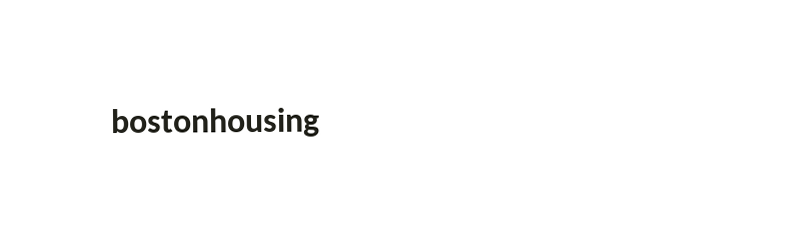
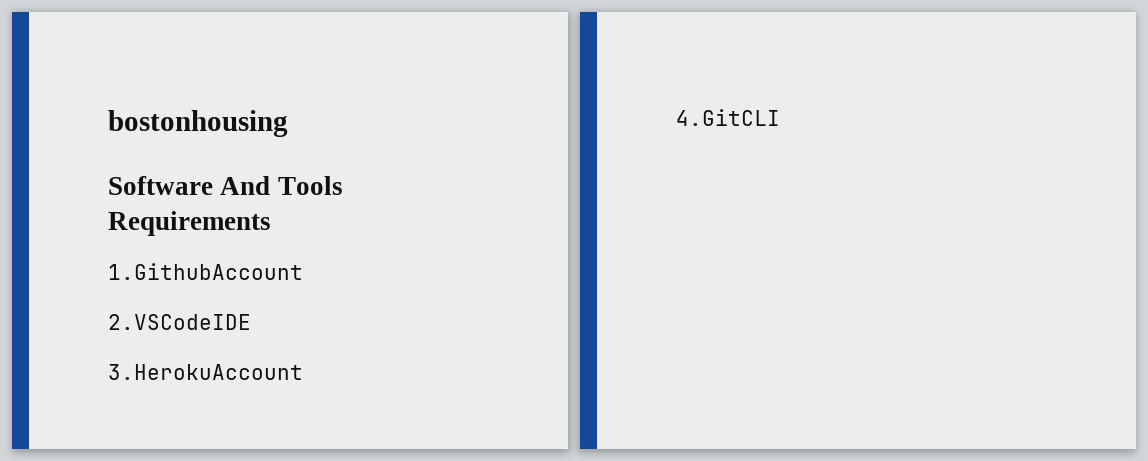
(320, 123) none -> [108,176,343,195] [108,211,271,236] [108,263,303,280] [108,314,251,330] [108,364,303,380] [676,109,780,126] // Software And Tools Requirements // 1.GithubAccount // 2.VSCodeIDE // 3.HerokuAccount // 4.GitCLI

